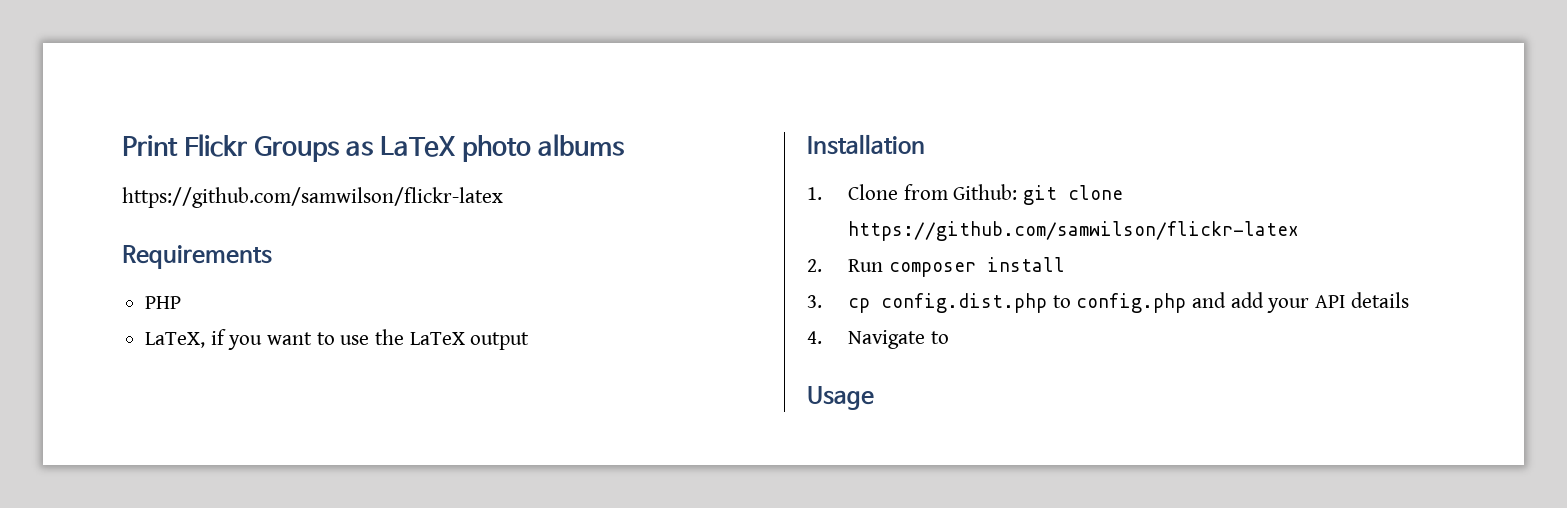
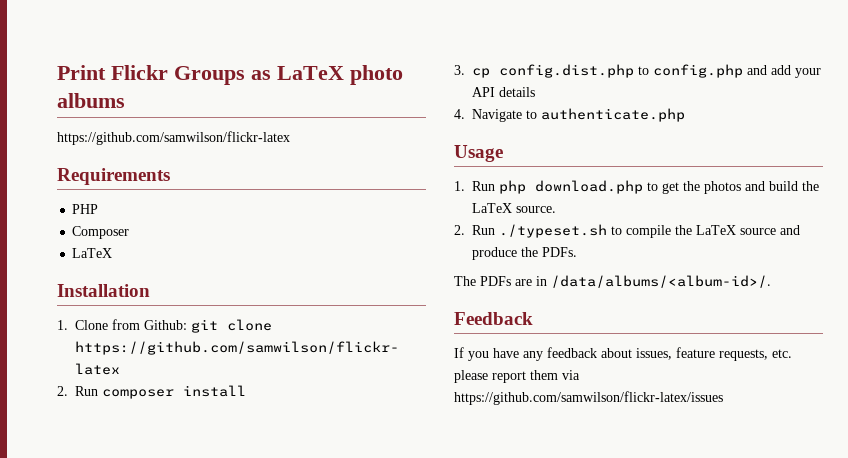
[145,329,530,350] LaTeX, if you want to use the LaTeX output -> [72,226,130,239] [72,248,113,258] Composer // LaTeX
(949, 337) none -> [541,108,685,122] authenticate.php
(874, 398) none -> [454,180,819,194] [472,203,556,213] [454,224,800,238] [472,247,577,260] [454,275,771,288] [454,312,533,325] [454,347,792,361] [454,370,580,383] [454,391,723,405] // 1. Run php download.php to get the photos and build the LaTeX source. // 2. Run ./typeset.sh to compile the LaTeX source and produce the PDFs. // The PDFs are in /data/albums/<album-id>/. // Feedback // If you have any feedback about issues, feature requests, etc. please report them via https://github.com/samwilson/flickr-latex/issues

